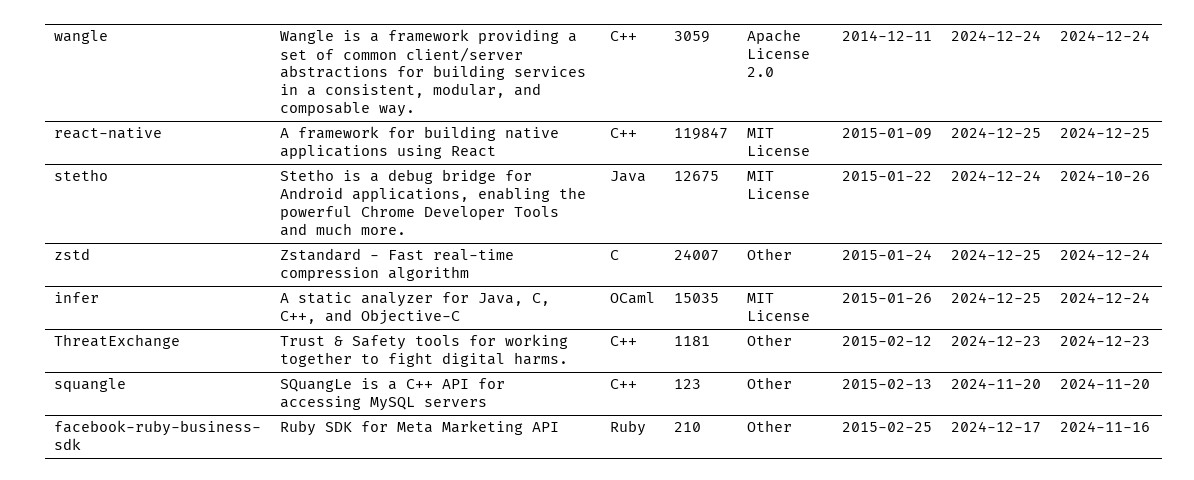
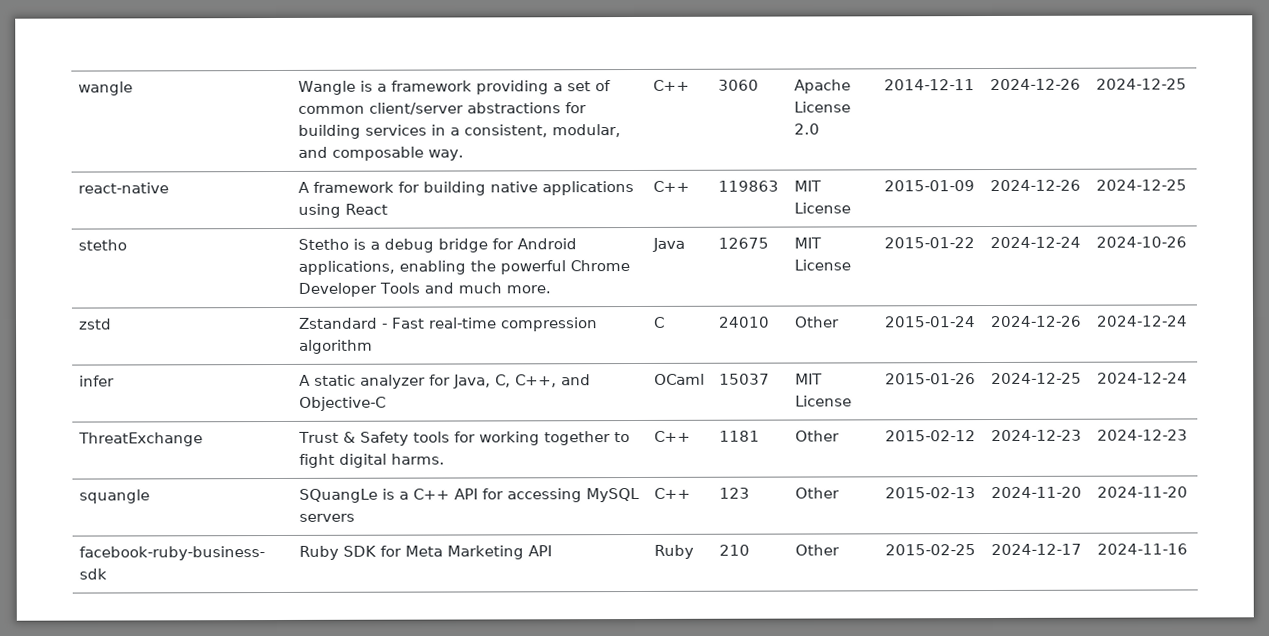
[674,31,711,43] 3059 -> [718,79,760,91] 3060
[951,30,1042,41] [1060,30,1151,41] 2024-12-24 | 2024-12-24 -> [990,78,1082,91] [1096,78,1188,90] 2024-12-26 | 2024-12-25
[674,127,729,140] 119847 -> [718,180,780,192] 119863
[951,127,1042,138] 2024-12-25 -> [990,179,1082,192] 2024-12-26
[674,249,720,261] 24007 -> [718,316,771,328] 24010
[951,249,1042,260] 2024-12-25 -> [990,315,1083,328] 2024-12-26
[674,293,720,303] 15035 -> [719,373,771,385] 15037

